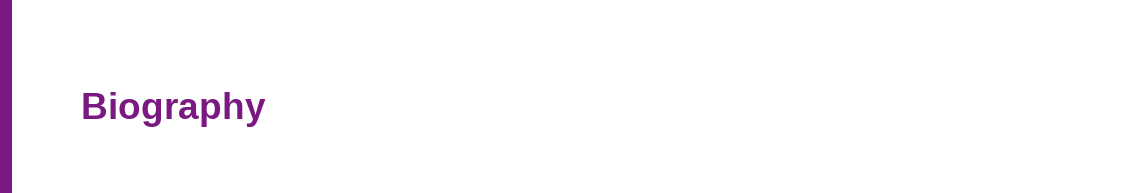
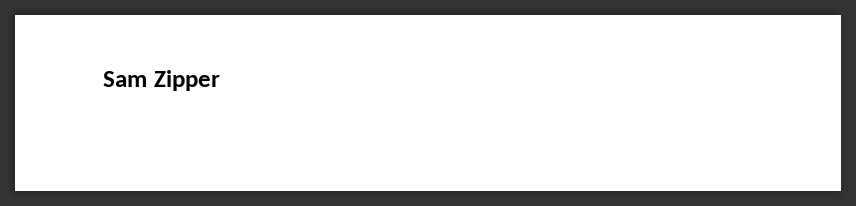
[81,92,266,127] Biography -> [103,70,220,91] Sam Zipper

